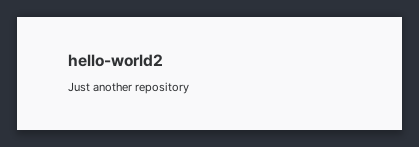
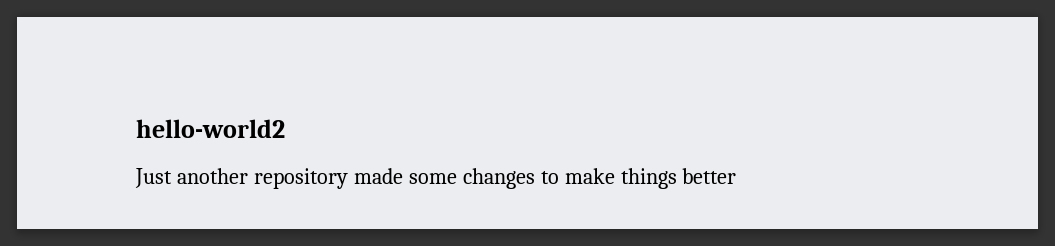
(190, 88) none -> [353,168,737,189] made some changes to make things better

